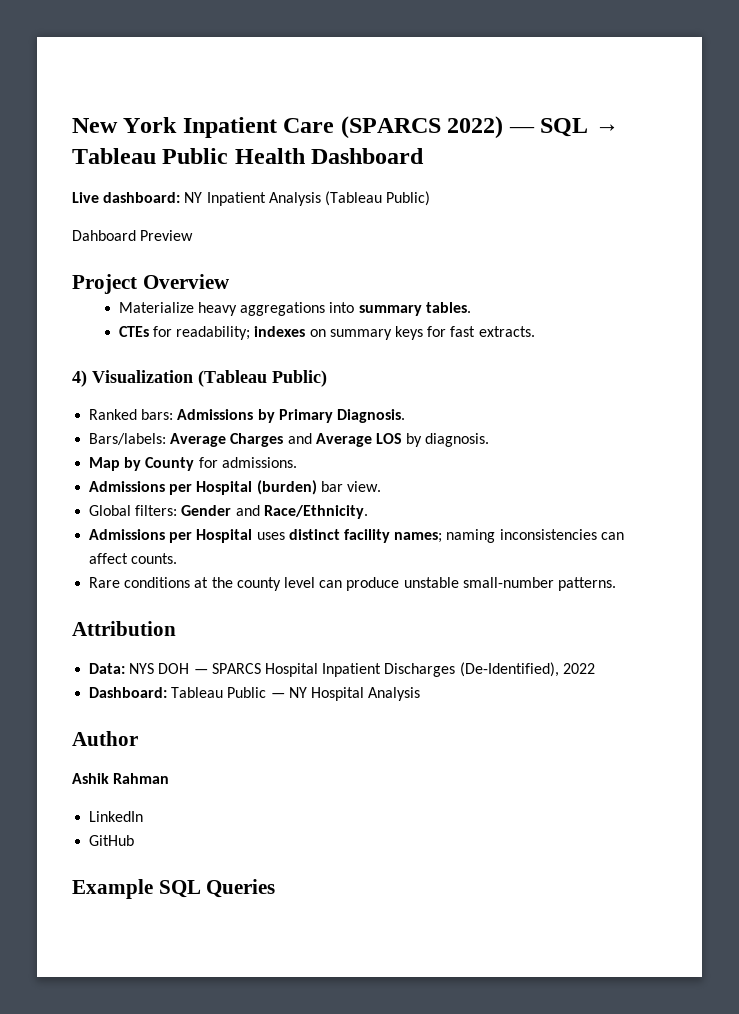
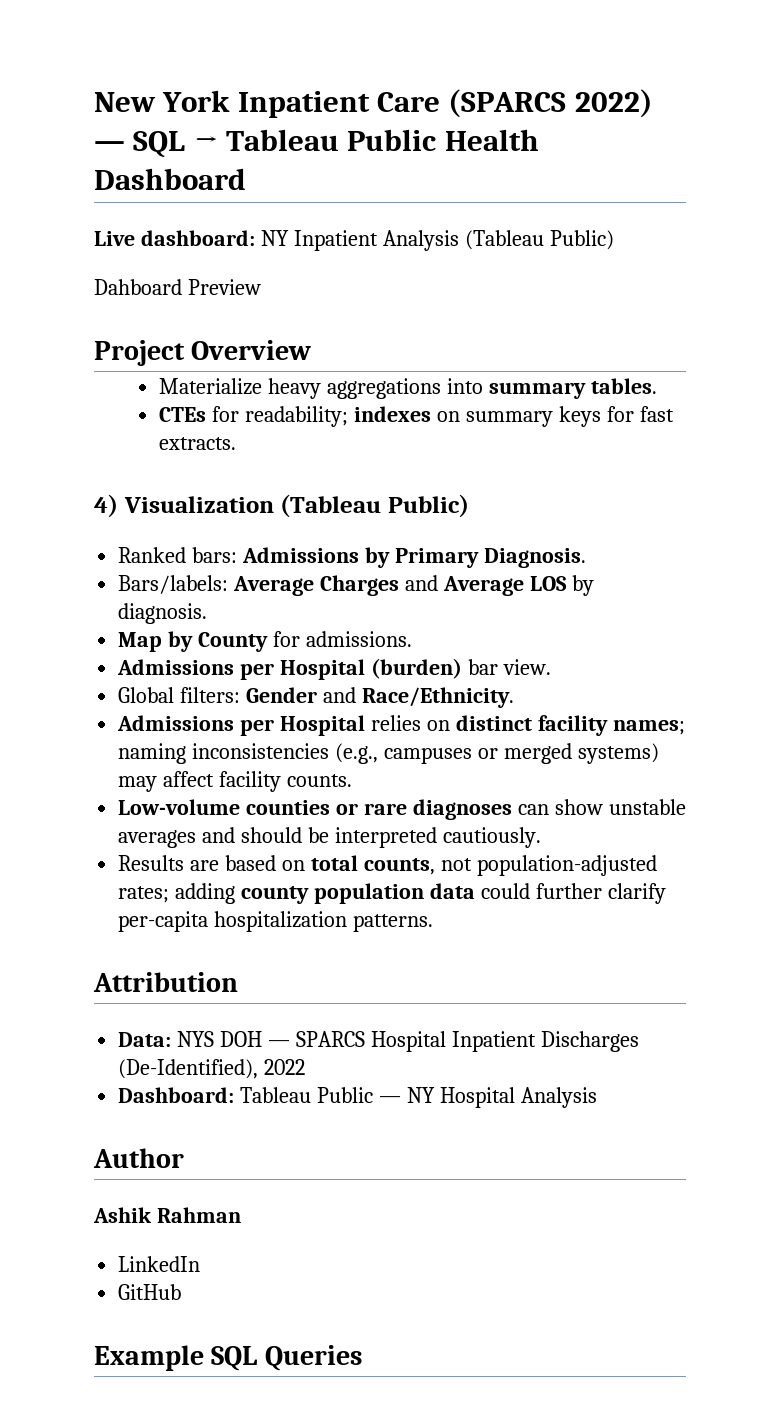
[256,532,285,540] uses -> [371,715,450,731] relies on
[600,532,624,540] [89,553,178,564] [89,577,554,591] can affect counts. // Rare conditions at the county level can produce unstable small-number -> [335,743,659,764] [118,771,353,792] [118,799,686,820] [118,827,541,848] [118,855,657,876] [118,883,666,904] [118,911,348,932] (e.g., campuses or merged systems) may affect facility counts. // Low-volume counties or rare diagnoses can show unstable averages and should be interpreted cautiously. // Results are based on total counts, not population-adjusted rates; adding county population data could further clarify per-capita hospitalization

